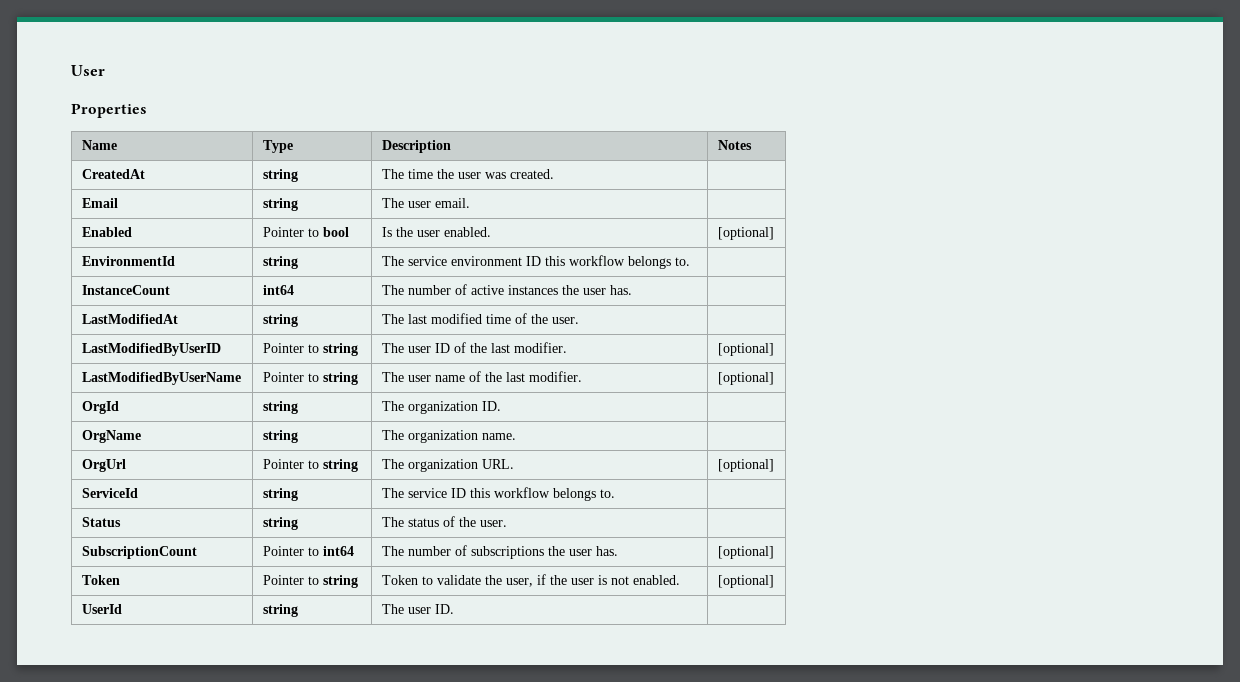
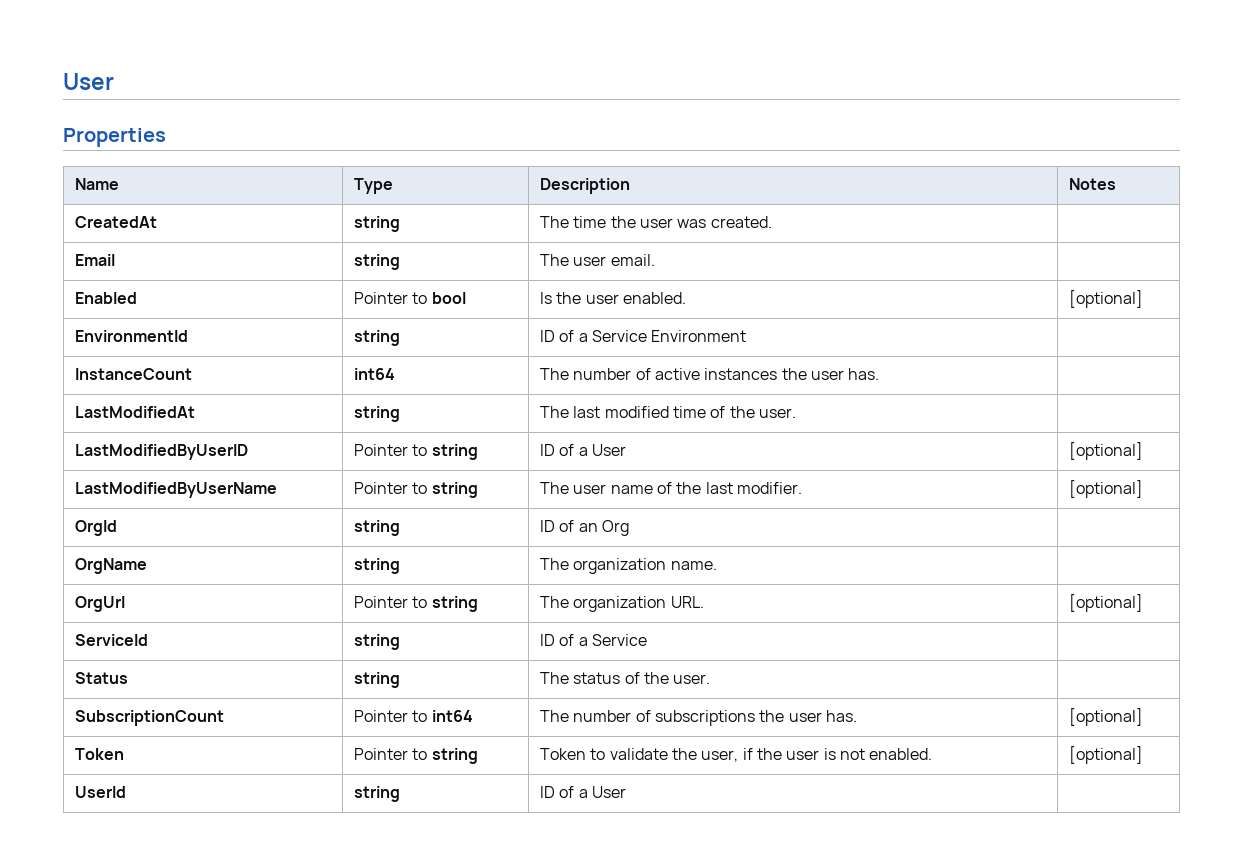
[381,255,690,269] The service environment ID this workflow belongs to. -> [539,330,747,342] ID of a Service Environment
[381,342,567,353] The user ID of the last modifier. -> [539,444,626,456] ID of a User
[381,401,501,414] The organization ID. -> [539,520,629,536] ID of an Org
[381,487,615,501] The service ID this workflow belongs to. -> [539,634,647,646] ID of a Service
[381,604,454,614] The user ID. -> [539,786,626,798] ID of a User

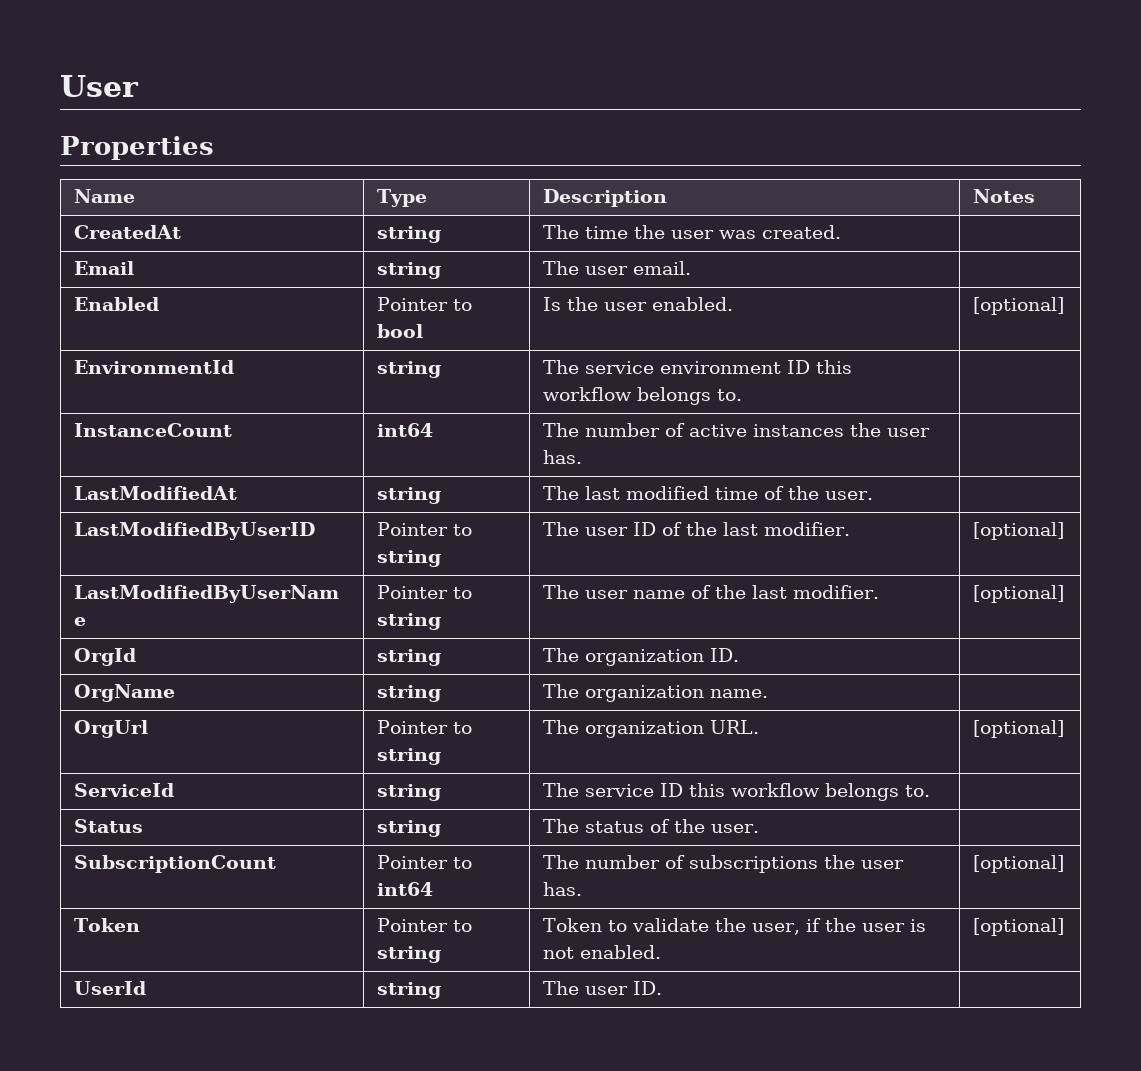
[539,330,747,342] ID of a Service Environment -> [543,360,853,374] [543,387,743,405] The service environment ID this workflow belongs to.
[539,444,626,456] ID of a User -> [543,522,851,536] The user ID of the last modifier.
[539,520,629,536] ID of an Org -> [543,648,740,666] The organization ID.
[539,634,647,646] ID of a Service -> [543,783,931,801] The service ID this workflow belongs to.
[539,786,626,798] ID of a User -> [543,981,663,995] The user ID.

